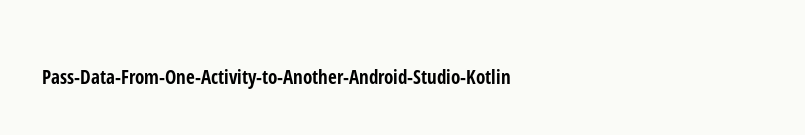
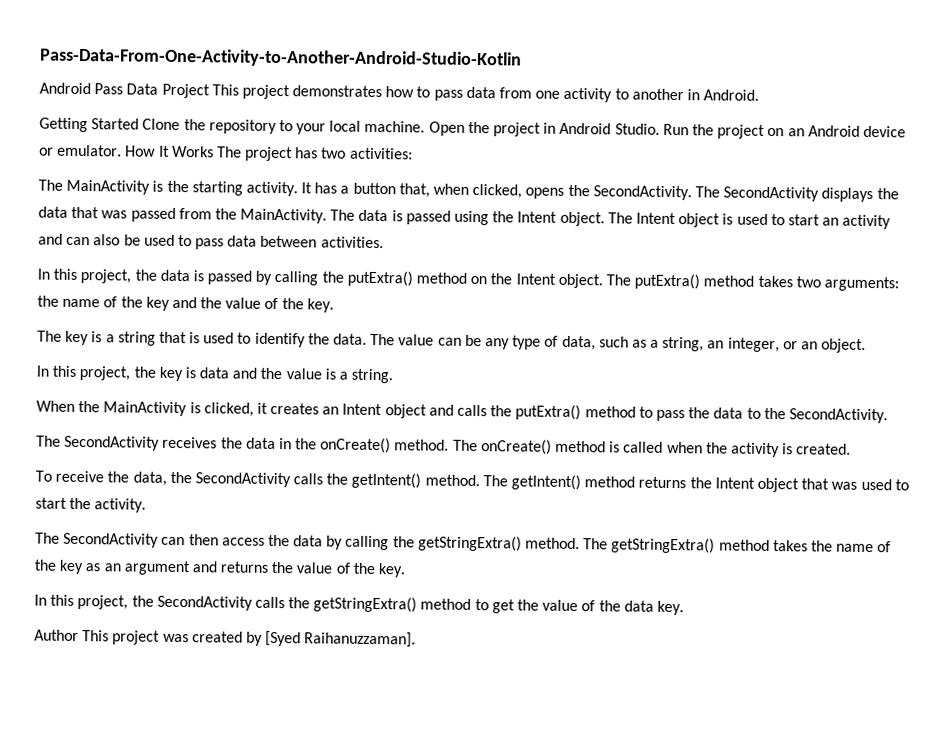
(511, 79) none -> [39,82,760,103] [39,117,906,139] [39,144,413,162] [38,179,899,203] [38,206,892,230] [38,233,384,250] [37,268,899,292] [37,295,334,313] [37,330,867,353] [36,365,394,384] [36,400,888,424] [36,435,852,458] [35,470,909,493] [35,497,147,513] [35,532,892,554] [34,559,406,578] [34,594,684,616] [34,629,417,648] // Android Pass Data Project This project demonstrates how to pass data from one activity to another in Android. // Getting Started Clone the repository to your local machine. Open the project in Android Studio. Run the project on an Android device or emulator. How It Works The project has two activities: // The MainActivity is the starting activity. It has a button that, when clicked, opens the SecondActivity. The SecondActivity displays the data that was passed from the MainActivity. The data is passed using the Intent object. The Intent object is used to start an activity and can also be used to pass data between activities. // In this project, the data is passed by calling the putExtra() method on the Intent object. The putExtra() method takes two arguments: the name of the key and the value of the key. // The key is a string that is used to identify the data. The value can be any type of data, such as a string, an integer, or an object. // In this project, the key is data and the value is a string. // When the MainActivity is clicked, it creates an Intent object and calls the putExtra() method to pass the data to the SecondActivity. // The SecondActivity receives the data in the onCreate() method. The onCreate() method is called when the activity is created. // To receive the data, the SecondActivity calls the getIntent() method. The getIntent() method returns the Intent object that was used to start the activity. // The SecondActivity can then access the data by calling the getStringExtra() method. The getStringExtra() method takes the name of the key as an argument and returns the value of the key. // In this project, the SecondActivity calls the getStringExtra() method to get the value of the data key. // Author This project was created by [Syed Raihanuzzaman].

